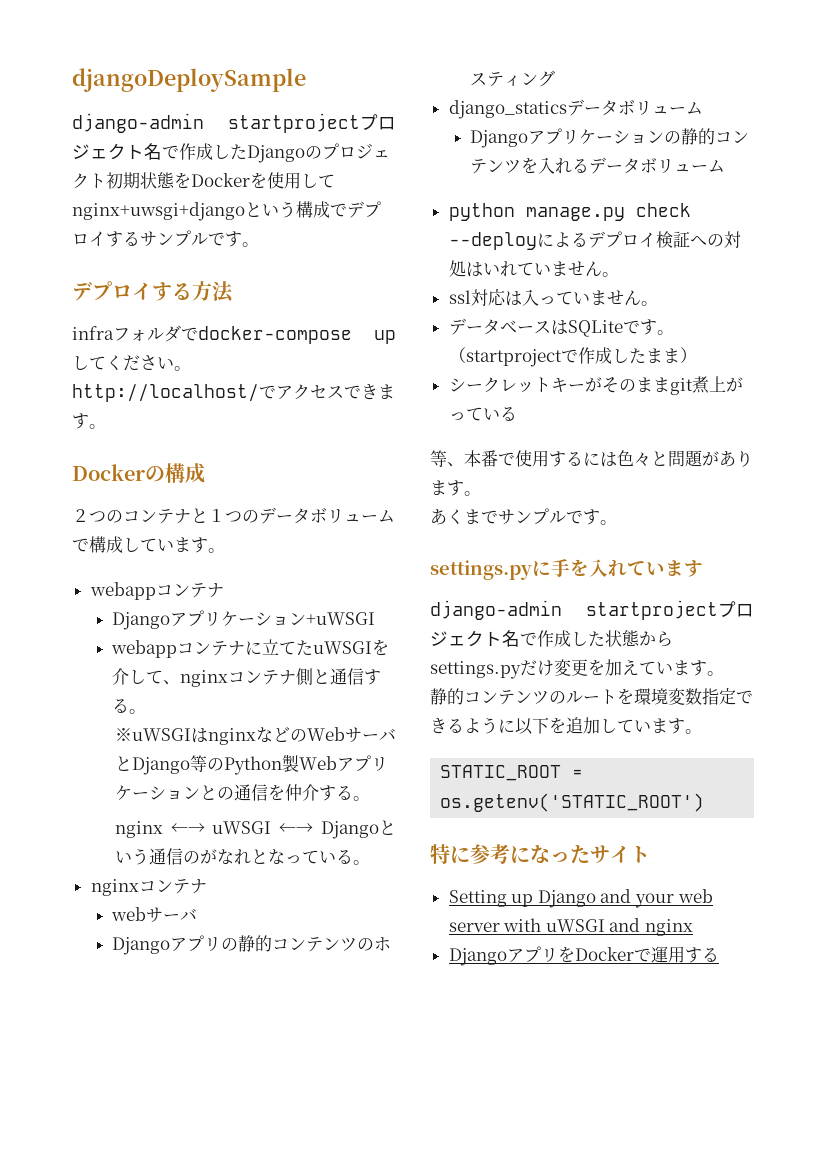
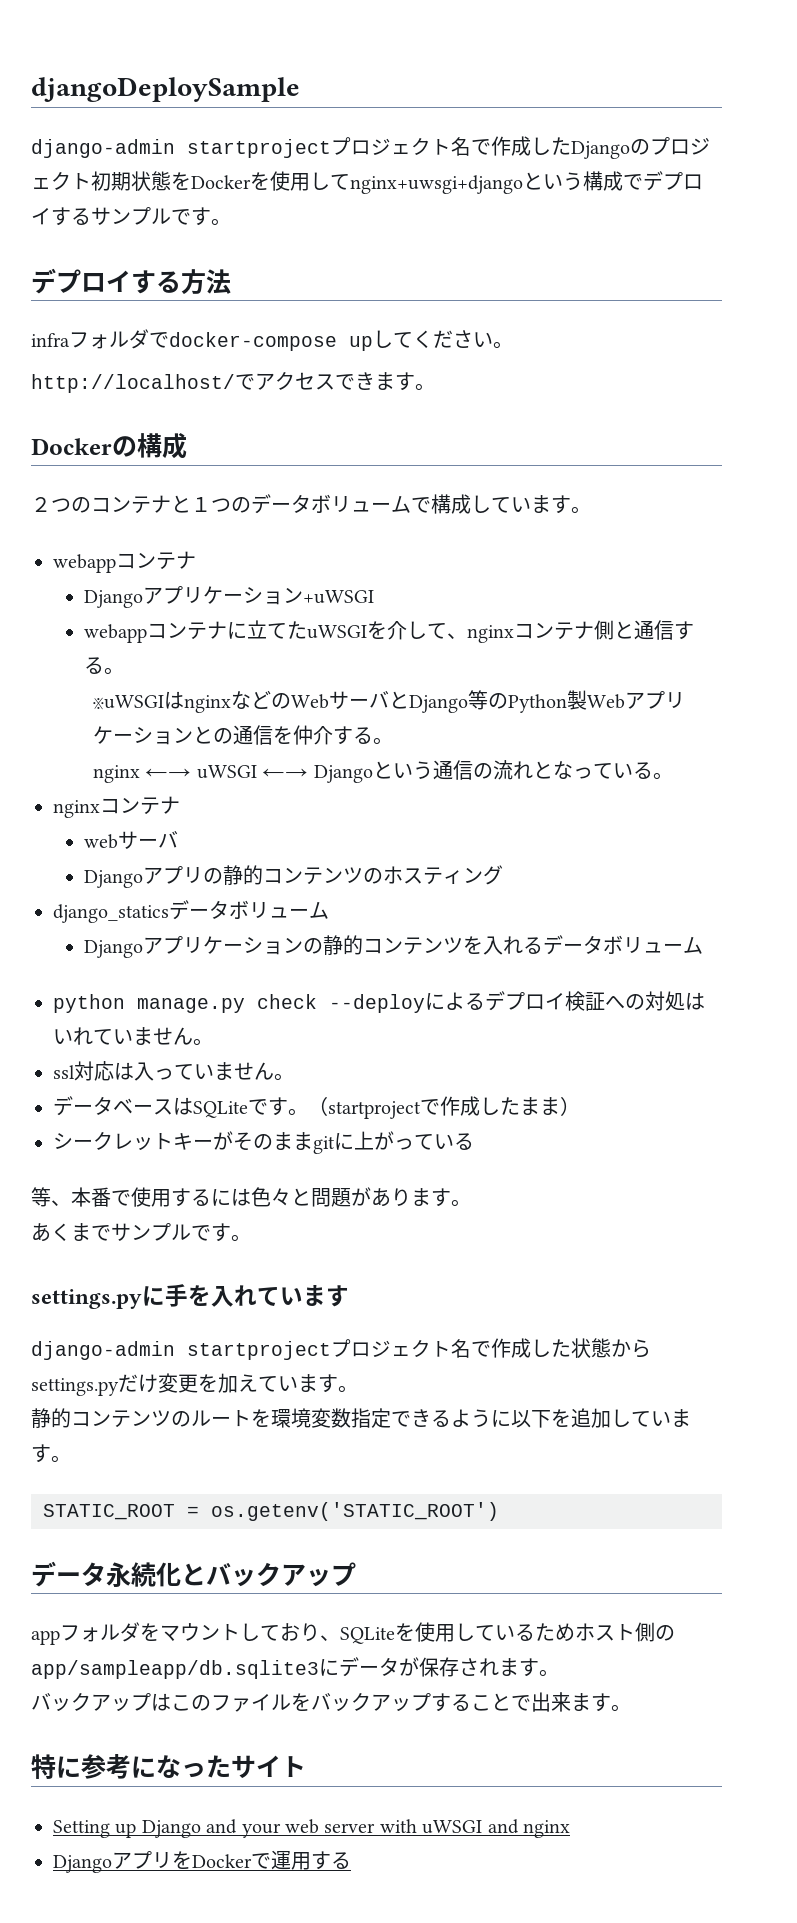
[199,849,234,864] がな -> [492,760,513,780] 流
[691,376,709,394] 煮 -> [334,1133,354,1150] に
(705, 802) none -> [31,1561,356,1587] [31,1622,675,1645] [31,1657,559,1679] [31,1692,631,1712] // データ永続化とバックアップ // appフォルダをマウントしており、SQLiteを使用しているためホスト側のapp/sampleapp/db.sqlite3にデータが保存されます。 // バックアップはこのファイルをバックアップすることで出来ます。

